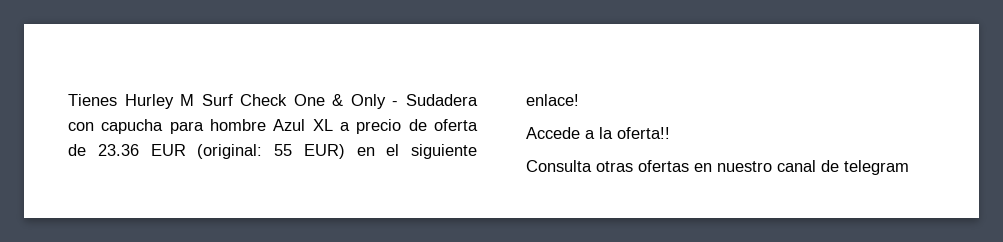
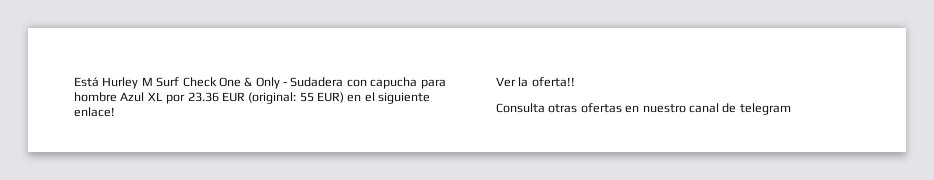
[68,94,117,106] Tienes -> [74,77,99,87] Está
[340,119,478,134] [68,144,86,156] a precio de oferta de -> [166,94,186,104] por
[526,127,595,139] Accede a -> [496,77,516,87] Ver

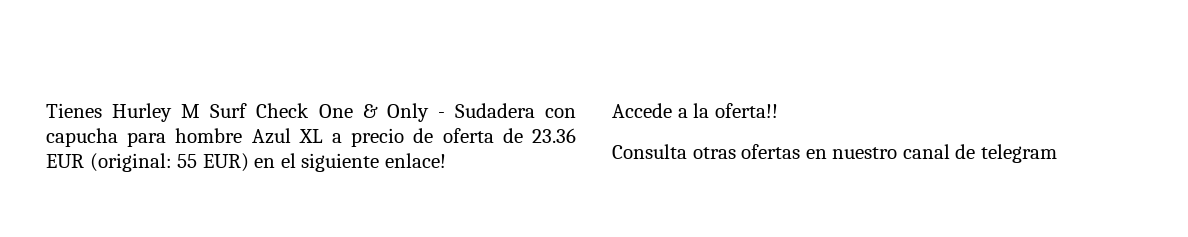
[74,77,99,87] Está -> [46,103,102,118] Tienes
[166,94,186,104] por -> [332,128,523,147] a precio de oferta de
[496,77,516,87] Ver -> [612,103,688,118] Accede a

